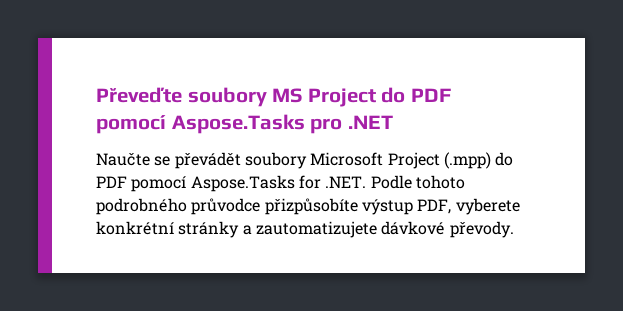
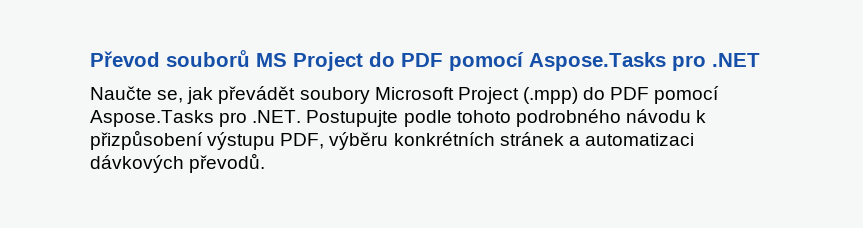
[96,87,267,107] Převeďte soubory -> [90,50,250,67] Převod souborů
[154,156,171,166] se -> [157,87,214,104] se, jak
[298,175,465,189] [96,198,520,215] [96,221,514,238] for .NET. Podle tohoto podrobného průvodce přizpůsobíte výstup PDF, vyberete konkrétní stránky a zautomatizujete dávkové převody. -> [219,109,707,127] [90,130,694,150] [90,153,266,173] pro .NET. Postupujte podle tohoto podrobného návodu k přizpůsobení výstupu PDF, výběru konkrétních stránek a automatizaci dávkových převodů.

